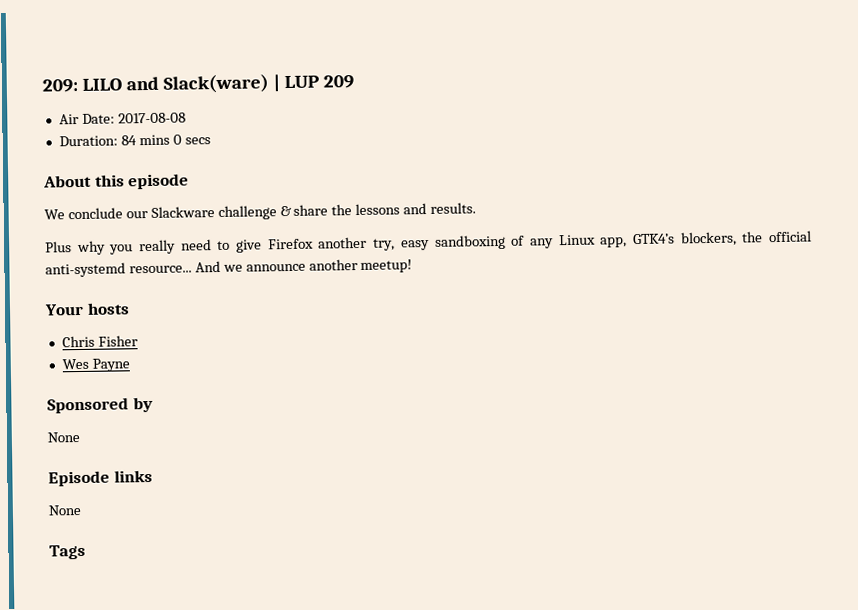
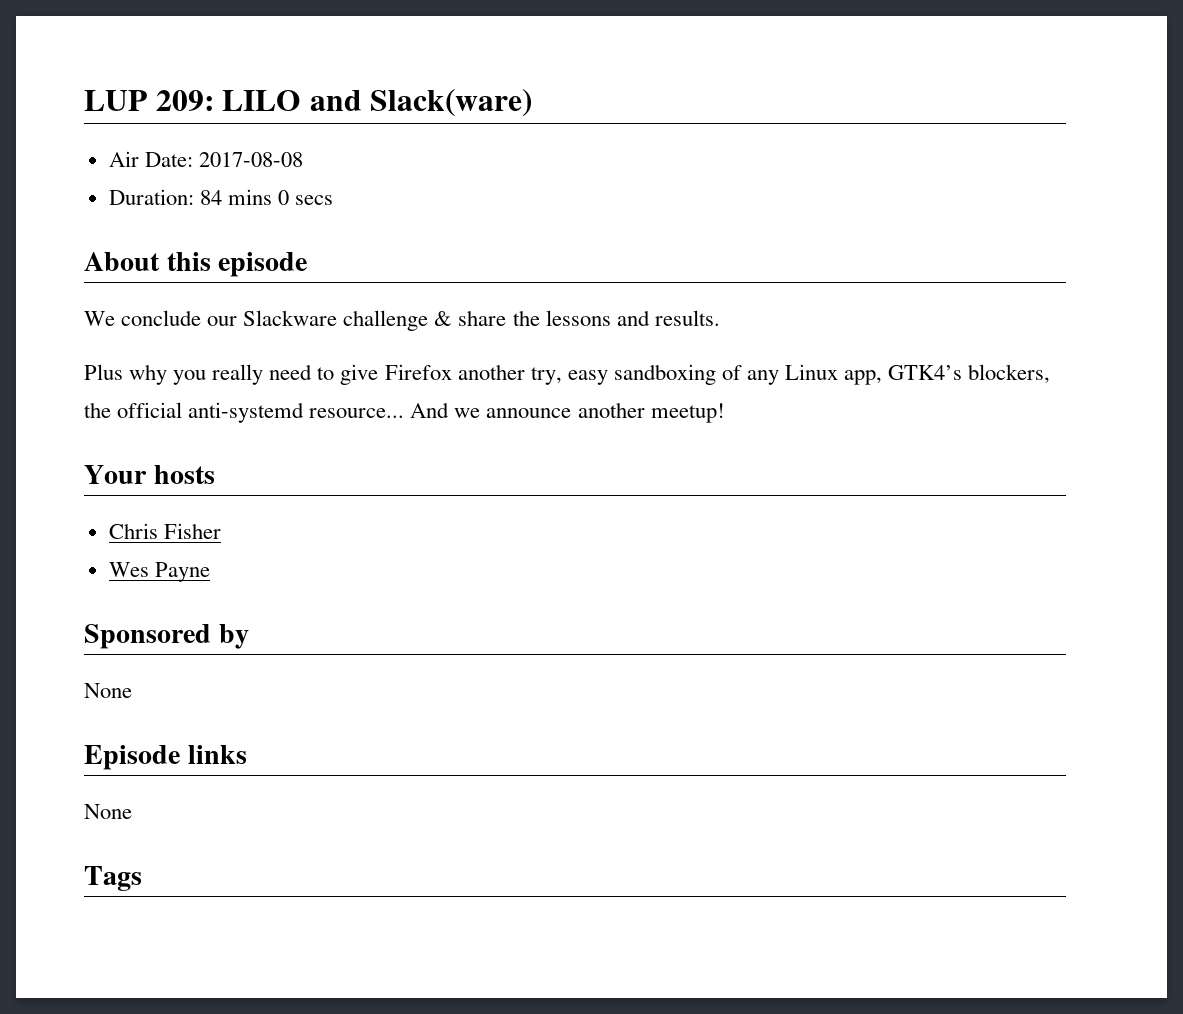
(42, 86) none -> [84,90,147,111] LUP
[272,74,354,92] | LUP 209 -> (533, 103) none

